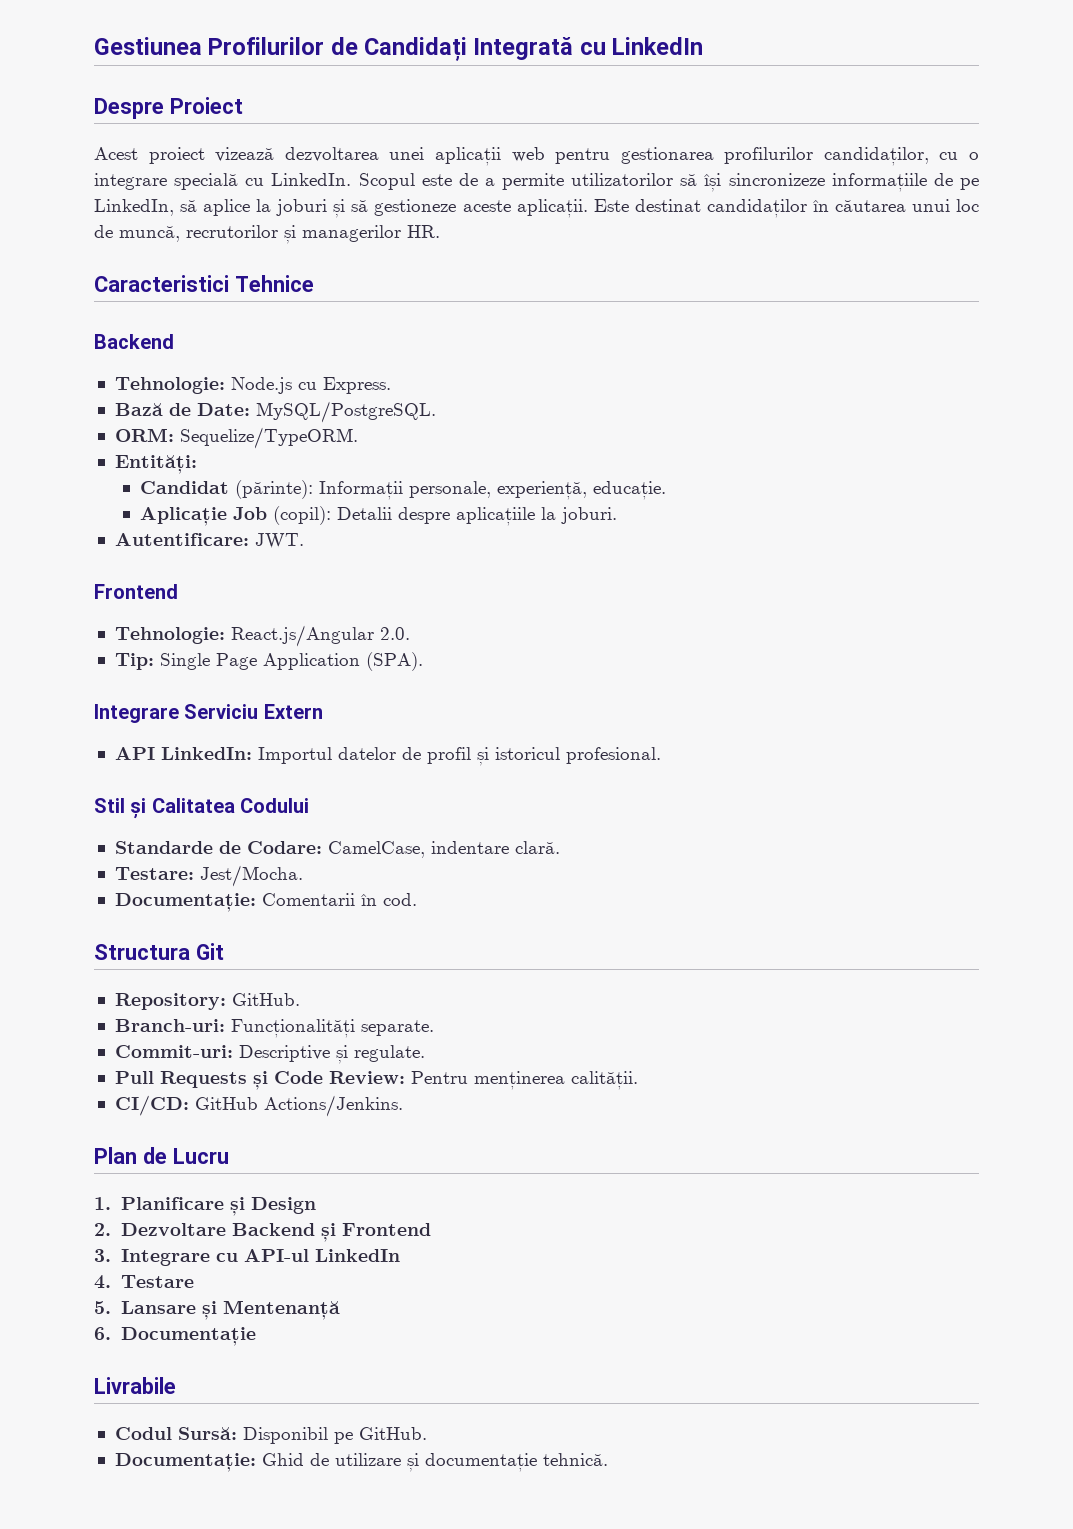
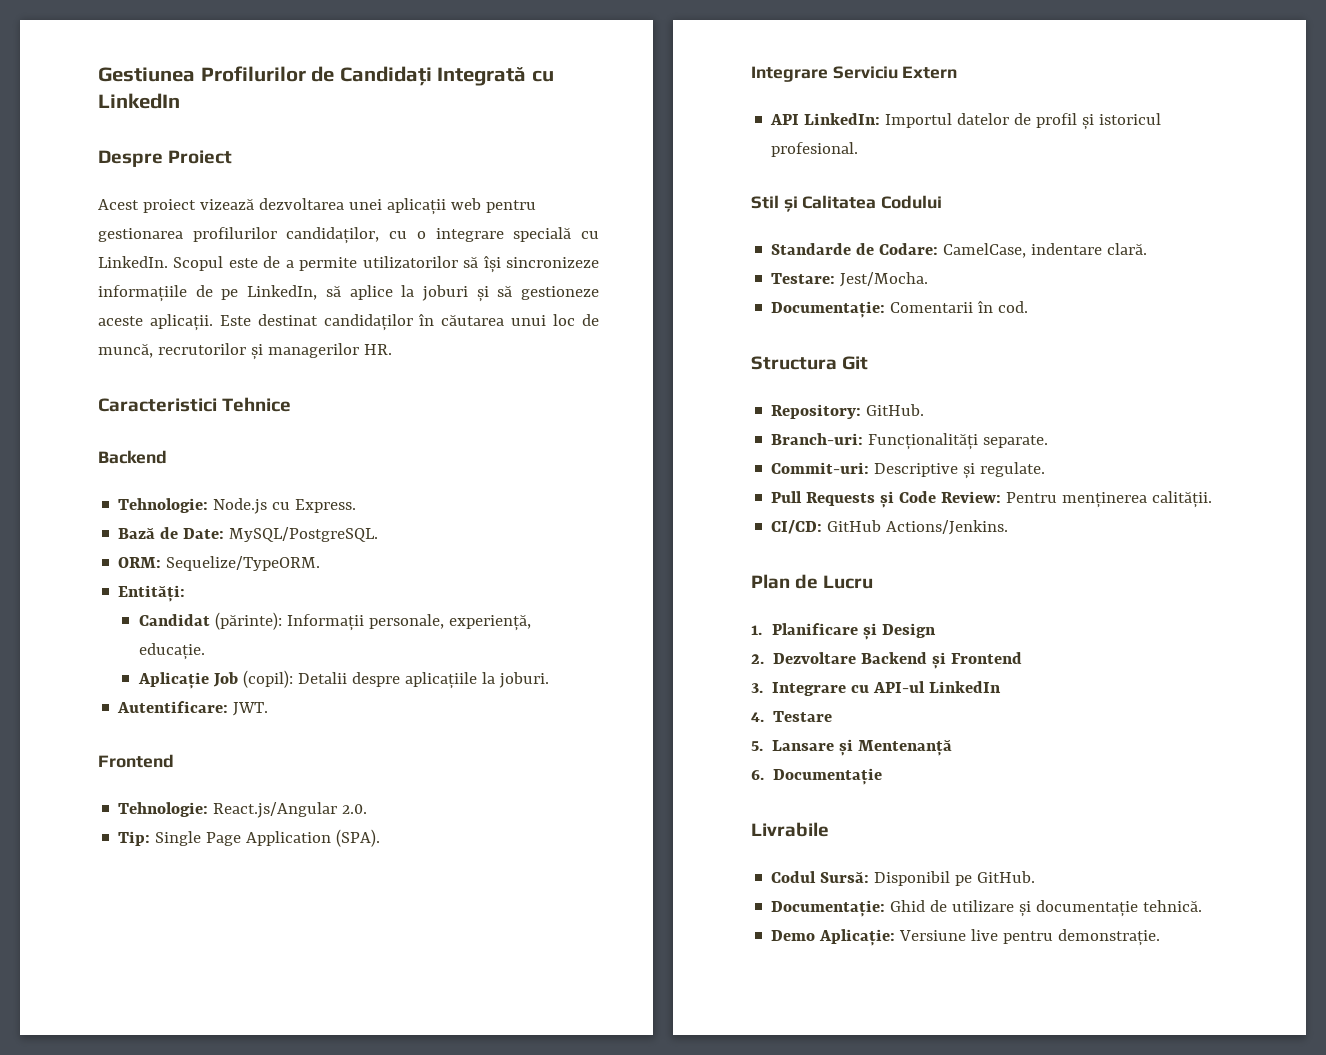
(608, 1459) none -> [771,929,1161,946] // Demo Aplicație: Versiune live pentru demonstrație.

